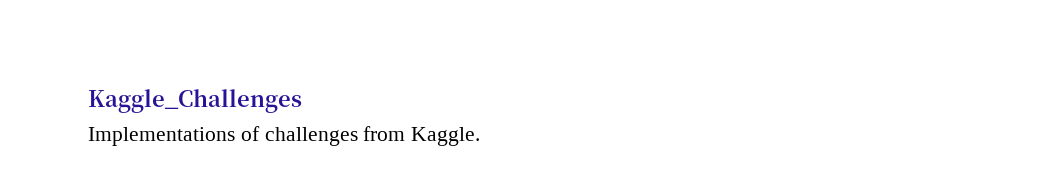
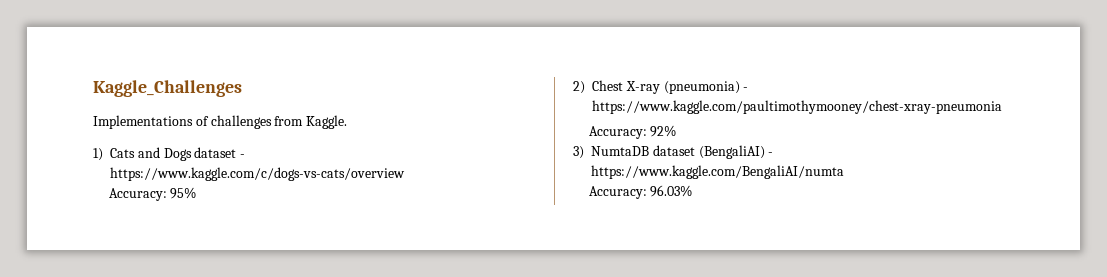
(481, 136) none -> [93,147,246,161] [110,167,405,181] [108,187,197,201] [573,80,749,94] [592,100,1002,114] [588,125,677,139] [573,145,774,159] [591,165,844,179] [588,185,693,199] // 1) Cats and Dogs dataset - https://www.kaggle.com/c/dogs-vs-cats/overview // Accuracy: 95% // 2) Chest X-ray (pneumonia) - https://www.kaggle.com/paultimothymooney/chest-xray-pneumonia // Accuracy: 92% // 3) NumtaDB dataset (BengaliAI) - https://www.kaggle.com/BengaliAI/numta // Accuracy: 96.03%

